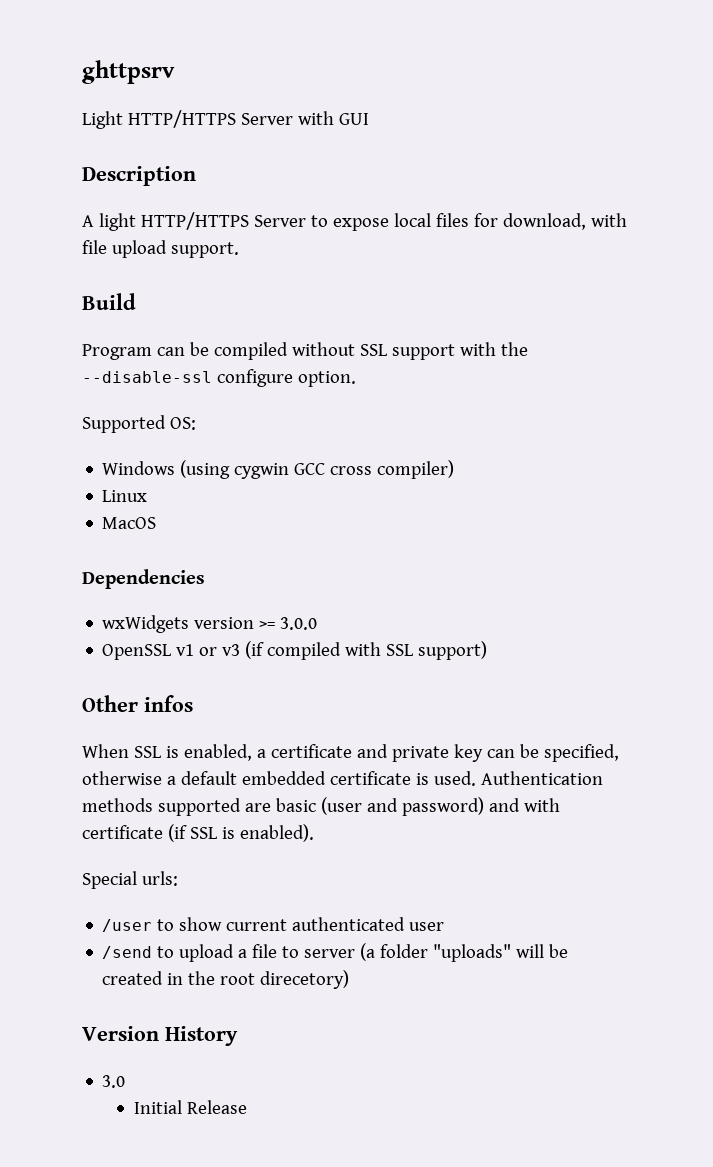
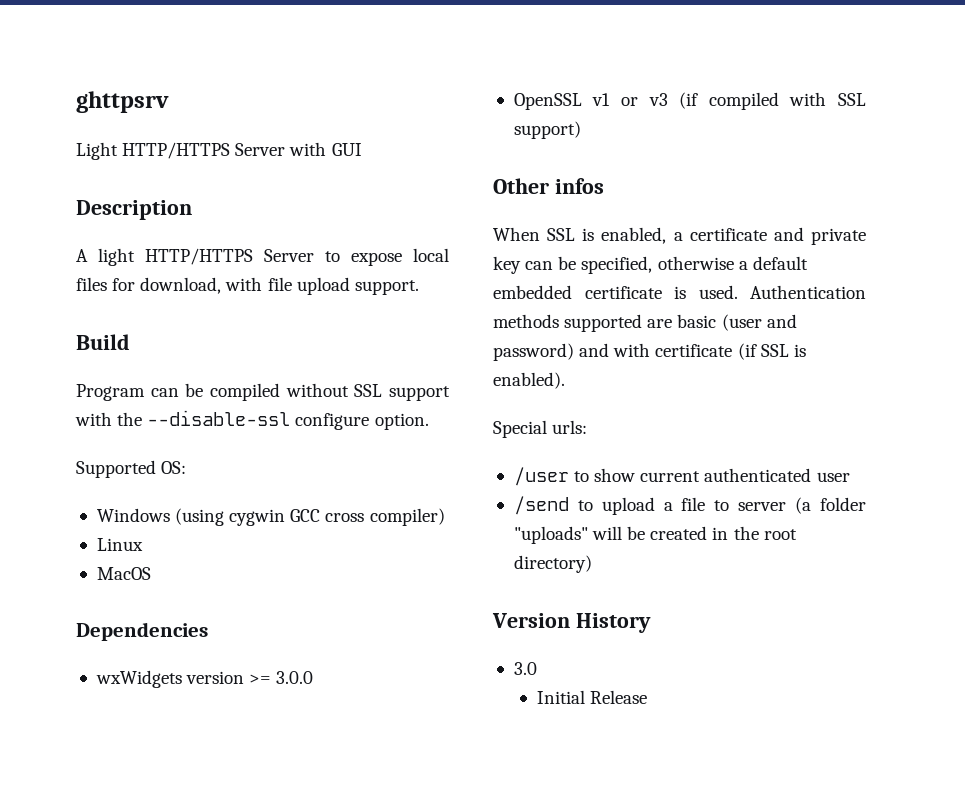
[260,970,350,989] direcetory) -> [513,555,592,573] directory)

